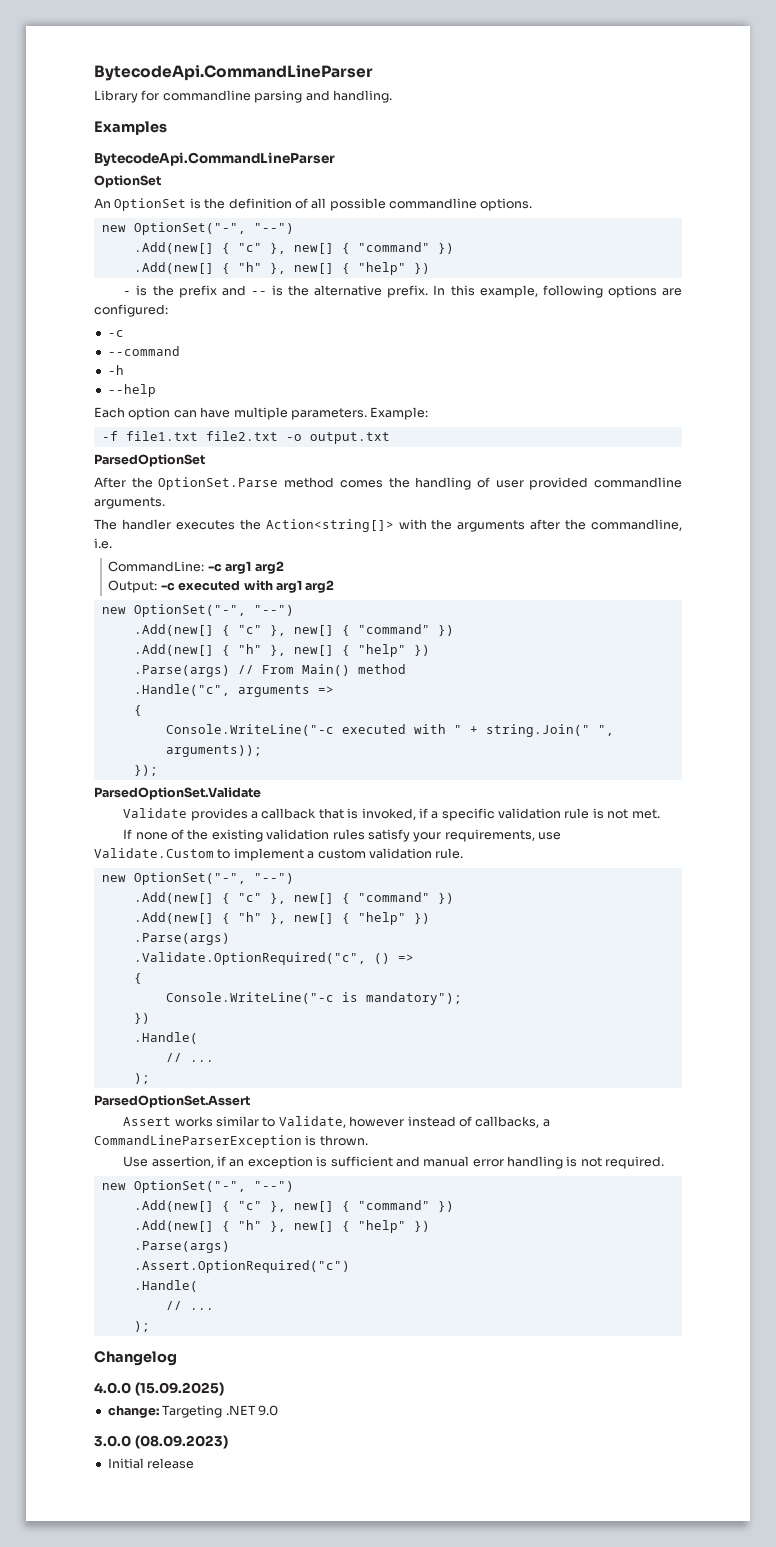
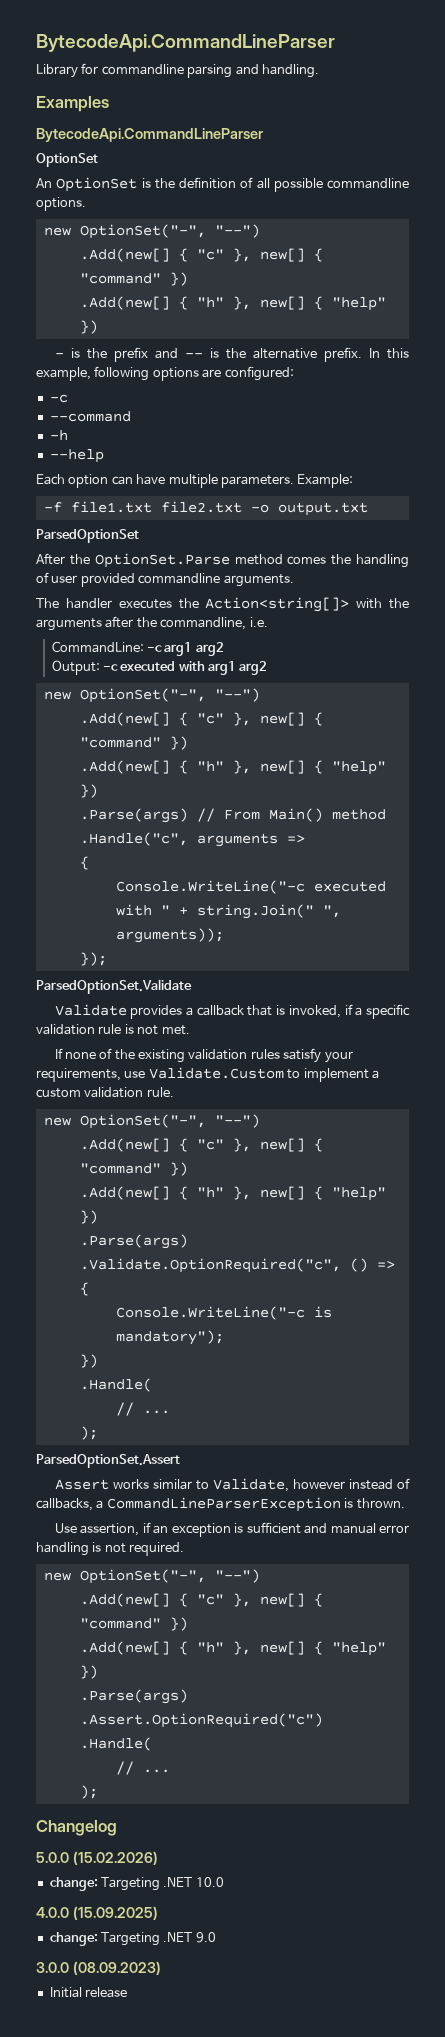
(177, 1358) none -> [36,1851,158,1865] [49,1877,224,1891] // 5.0.0 (15.02.2026) // change: Targeting .NET 10.0

